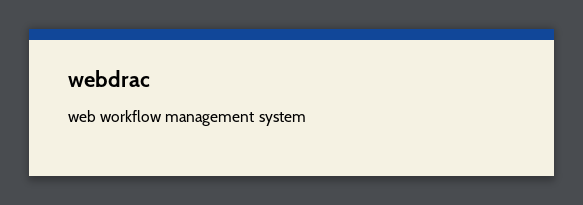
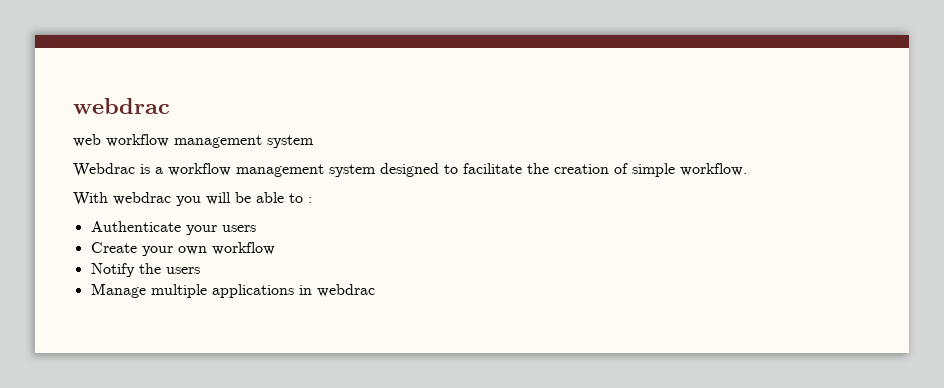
(306, 119) none -> [73,163,747,177] [73,192,312,206] [90,221,256,235] [90,242,275,256] [90,263,200,277] [90,283,375,298] // Webdrac is a workflow management system designed to facilitate the creation of simple workflow. // With webdrac you will be able to : // Authenticate your users // Create your own workflow // Notify the users // Manage multiple applications in webdrac

